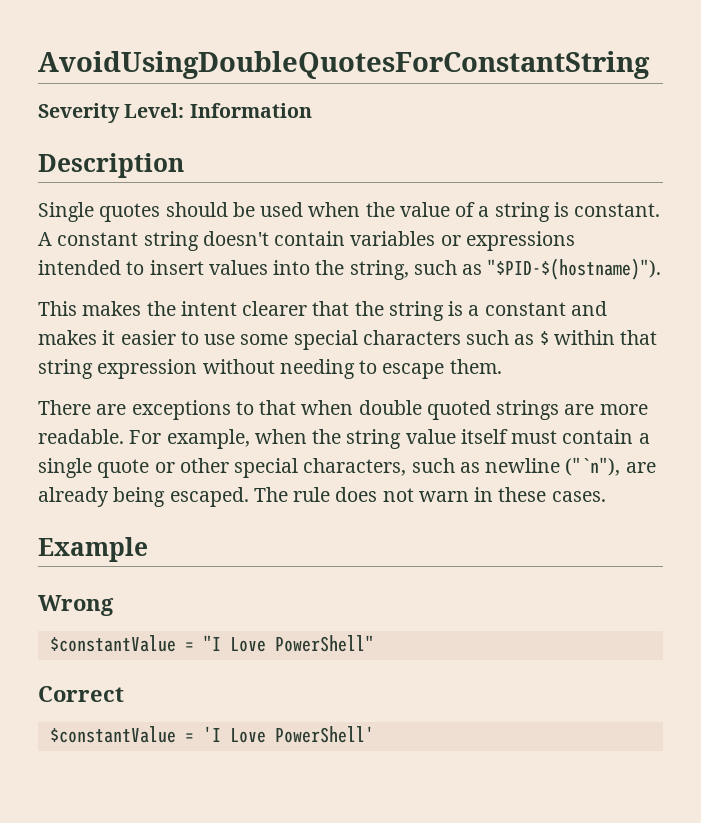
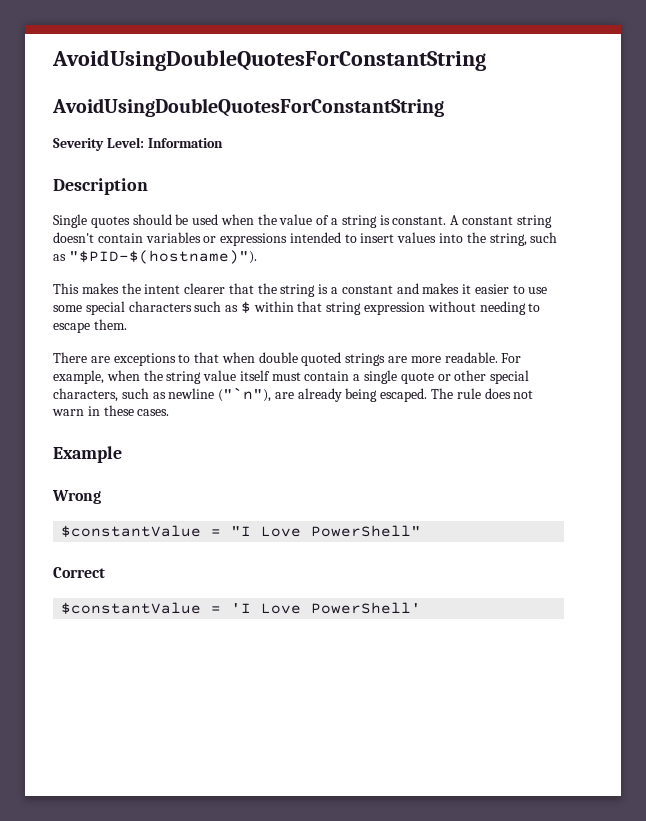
[38,51,650,79] AvoidUsingDoubleQuotesForConstantString -> [52,50,486,71] [52,98,444,117] AvoidUsingDoubleQuotesForConstantString // AvoidUsingDoubleQuotesForConstantString

